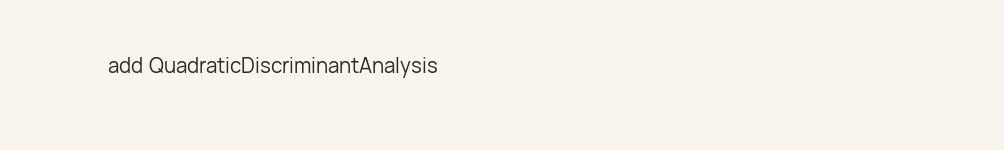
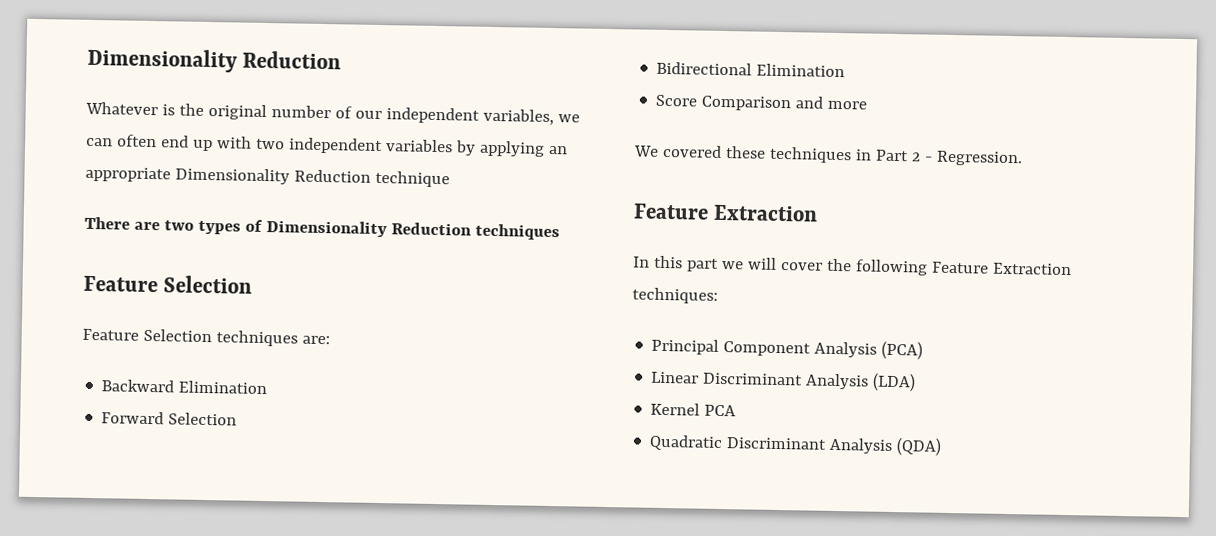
[108,57,438,78] add QuadraticDiscriminantAnalysis -> [87,47,342,73] [85,101,580,126] [86,134,568,157] [85,166,450,188] [84,216,560,241] [83,275,253,294] [82,328,330,347] [101,379,268,395] [101,411,238,426] [656,61,846,78] [655,94,868,112] [633,144,1023,167] [633,203,819,222] [633,255,1072,276] [632,287,718,304] [651,338,924,360] [651,371,917,392] [650,402,737,417] [649,434,943,456] Dimensionality Reduction // Whatever is the original number of our independent variables, we can often end up with two independent variables by applying an appropriate Dimensionality Reduction technique // There are two types of Dimensionality Reduction techniques // Feature Selection // Feature Selection techniques are: // Backward Elimination // Forward Selection // Bidirectional Elimination // Score Comparison and more // We covered these techniques in Part 2 - Regression. // Feature Extraction // In this part we will cover the following Feature Extraction techniques: // Principal Component Analysis (PCA) // Linear Discriminant Analysis (LDA) // Kernel PCA // Quadratic Discriminant Analysis (QDA)

